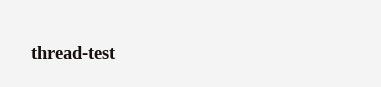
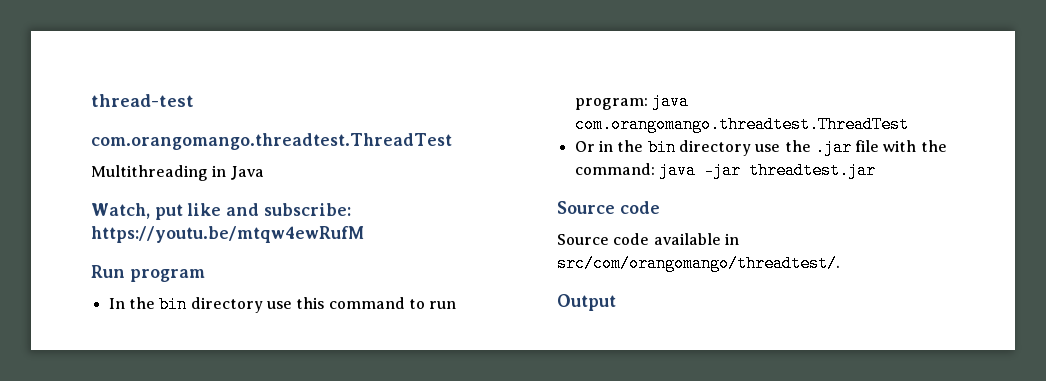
(116, 52) none -> [91,133,452,150] [91,165,264,181] [91,203,351,220] [91,226,364,243] [91,265,205,282] [108,296,457,313] [574,93,689,110] [574,116,909,133] [574,139,947,156] [574,162,876,179] [557,201,660,214] [557,233,739,245] [557,255,840,272] [557,294,616,311] // com.orangomango.threadtest.ThreadTest // Multithreading in Java // Watch, put like and subscribe: https://youtu.be/mtqw4ewRufM // Run program // In the bin directory use this command to run program: java com.orangomango.threadtest.ThreadTest // Or in the bin directory use the .jar file with the command: java -jar threadtest.jar // Source code // Source code available in src/com/orangomango/threadtest/. // Output

